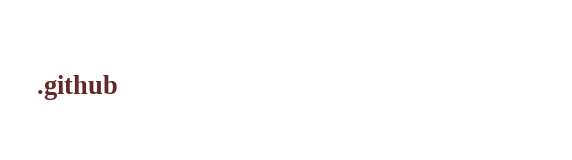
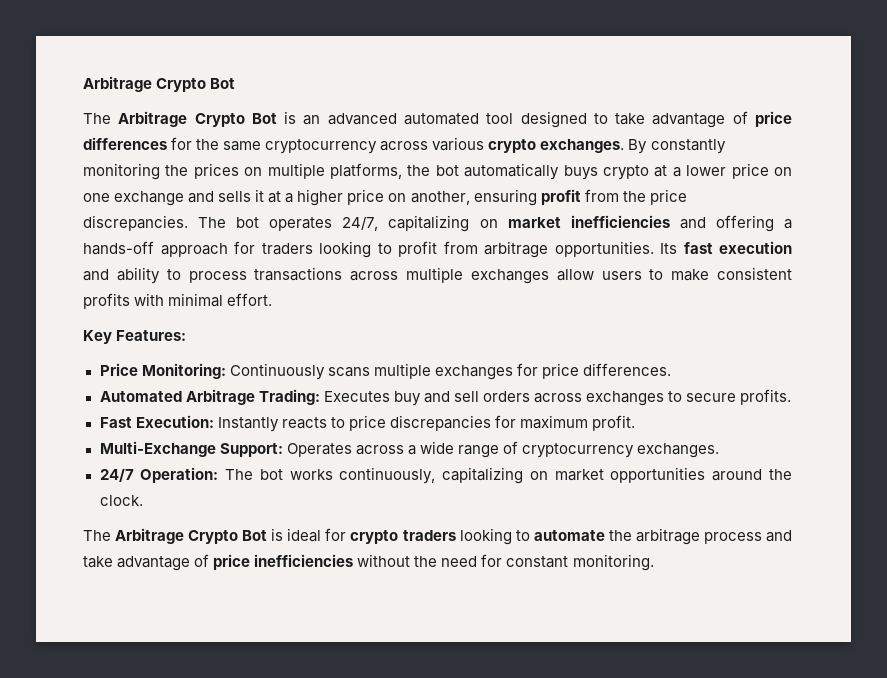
[37,75,118,100] .github -> [83,76,236,92] [83,111,793,128] [83,137,726,154] [83,163,792,180] [83,189,687,206] [83,215,793,232] [83,241,792,258] [83,267,793,284] [83,293,273,309] [83,330,187,344] [99,363,671,380] [99,389,792,406] [99,415,635,432] [99,441,719,458] [99,467,792,484] [99,495,143,506] [83,528,793,545] [83,554,654,571] Arbitrage Crypto Bot // The Arbitrage Crypto Bot is an advanced automated tool designed to take advantage of price differences for the same cryptocurrency across various crypto exchanges. By constantly monitoring the prices on multiple platforms, the bot automatically buys crypto at a lower price on one exchange and sells it at a higher price on another, ensuring profit from the price discrepancies. The bot operates 24/7, capitalizing on market inefficiencies and offering a hands-off approach for traders looking to profit from arbitrage opportunities. Its fast execution and ability to process transactions across multiple exchanges allow users to make consistent profits with minimal effort. // Key Features: // Price Monitoring: Continuously scans multiple exchanges for price differences. // Automated Arbitrage Trading: Executes buy and sell orders across exchanges to secure profits. // Fast Execution: Instantly reacts to price discrepancies for maximum profit. // Multi-Exchange Support: Operates across a wide range of cryptocurrency exchanges. // 24/7 Operation: The bot works continuously, capitalizing on market opportunities around the clock. // The Arbitrage Crypto Bot is ideal for crypto traders looking to automate the arbitrage process and take advantage of price inefficiencies without the need for constant monitoring.

